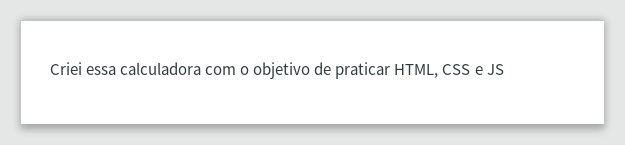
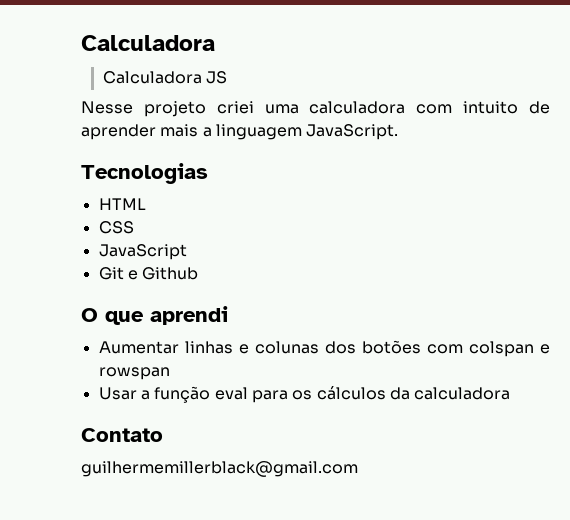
[50,62,504,79] Criei essa calculadora com o objetivo de praticar HTML, CSS e JS -> [81,35,215,51] [102,71,227,84] [81,101,550,117] [81,124,399,140] [81,163,208,184] [98,198,146,210] [98,221,134,234] [98,244,187,260] [98,267,199,280] [81,306,228,325] [98,340,550,357] [98,367,170,380] [98,386,511,403] [81,428,163,442] [81,461,358,477] Calculadora // Calculadora JS // Nesse projeto criei uma calculadora com intuito de aprender mais a linguagem JavaScript. // Tecnologias // HTML // CSS // JavaScript // Git e Github // O que aprendi // Aumentar linhas e colunas dos botões com colspan e rowspan // Usar a função eval para os cálculos da calculadora // Contato // guilhermemillerblack@gmail.com

